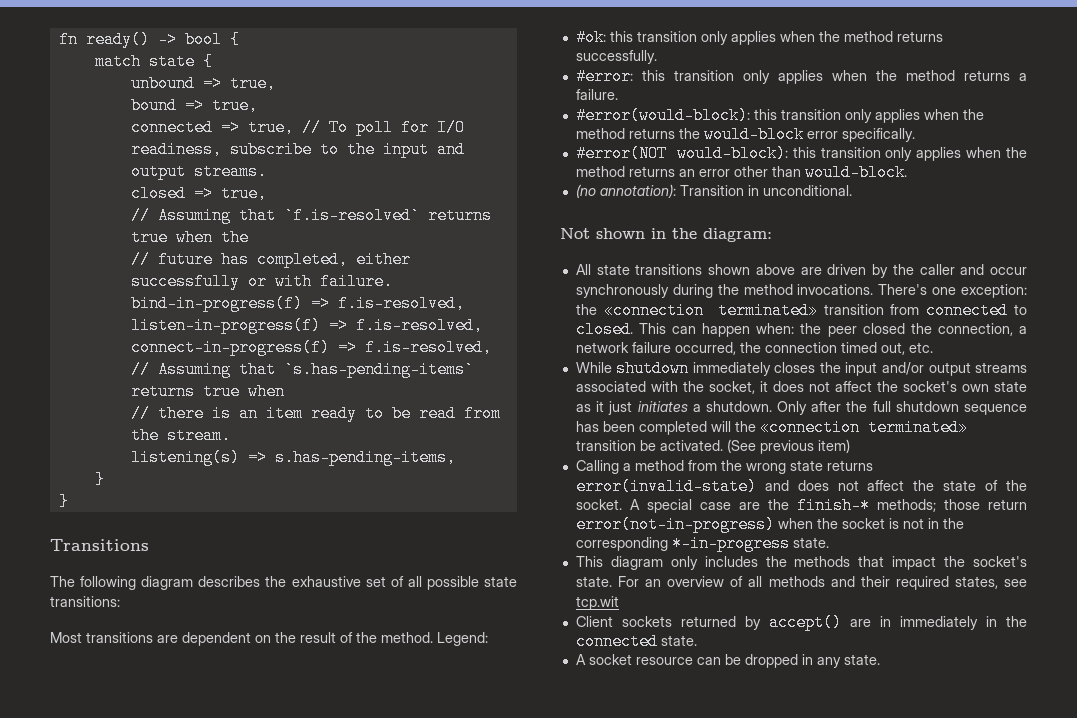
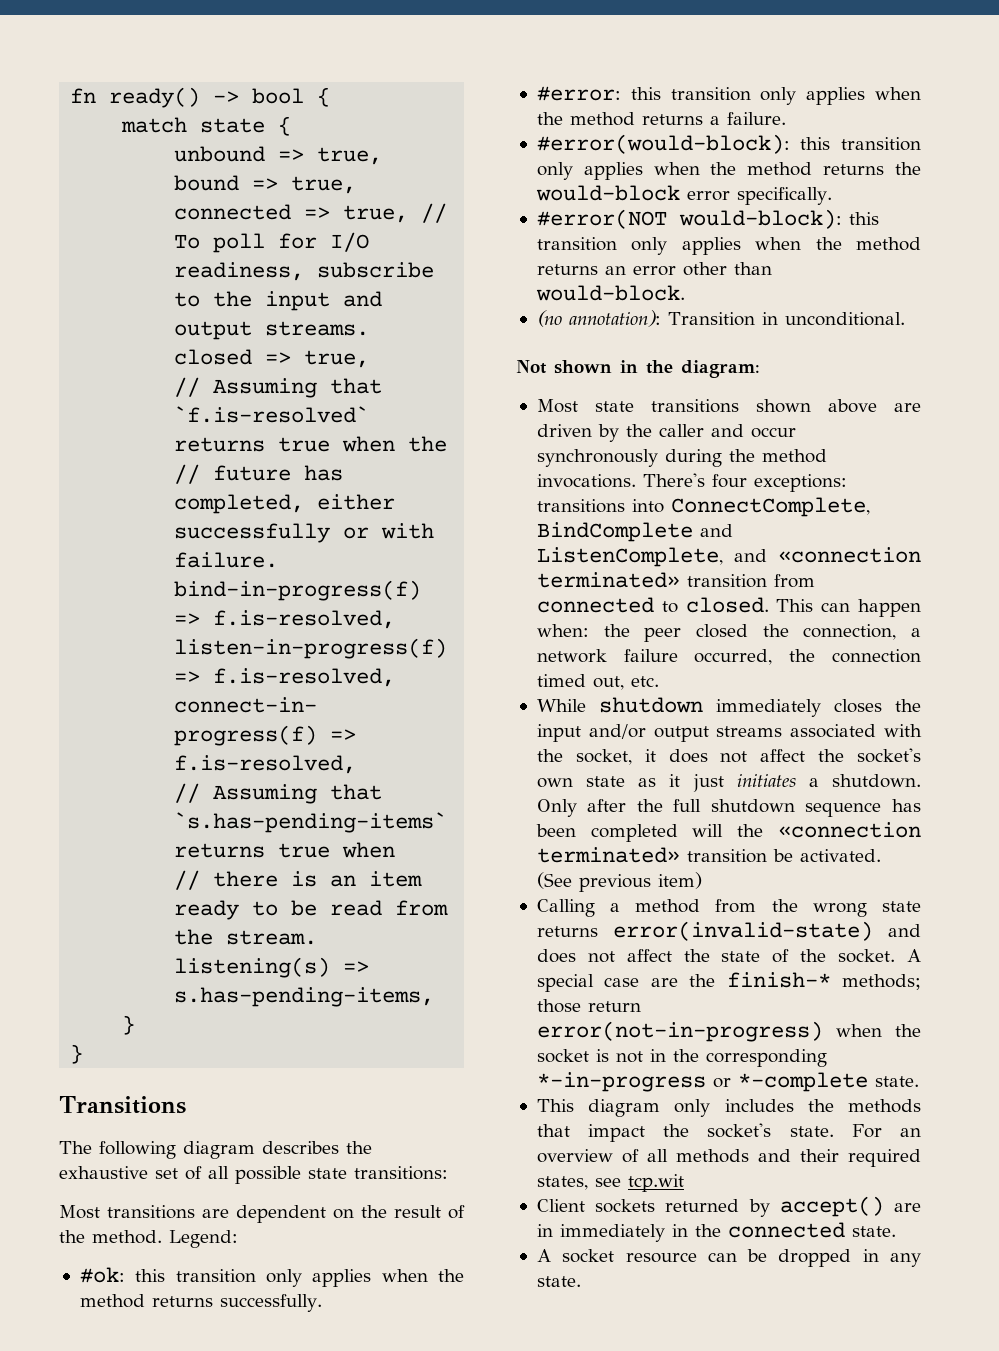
[575,264,591,275] All -> [536,399,578,413] Most
[932,284,1027,298] [575,304,597,315] one exception: the -> [711,474,847,492] [536,497,870,517] [536,522,733,542] [536,547,767,567] four exceptions: transitions into ConnectComplete, BindComplete and ListenComplete, and
(790, 543) none -> [712,1072,868,1092] or *-complete

